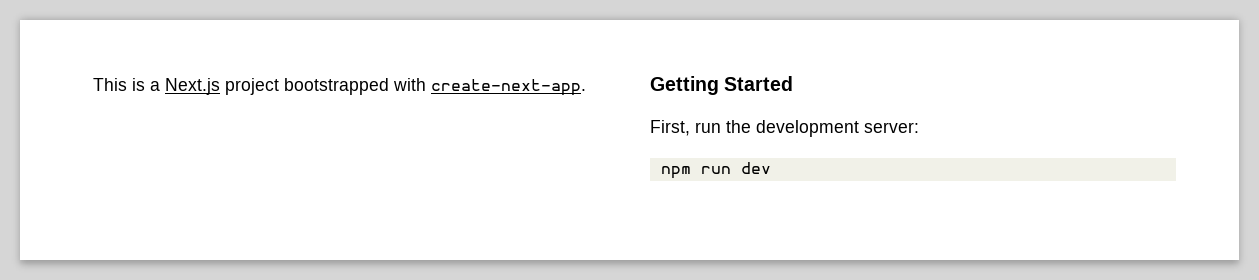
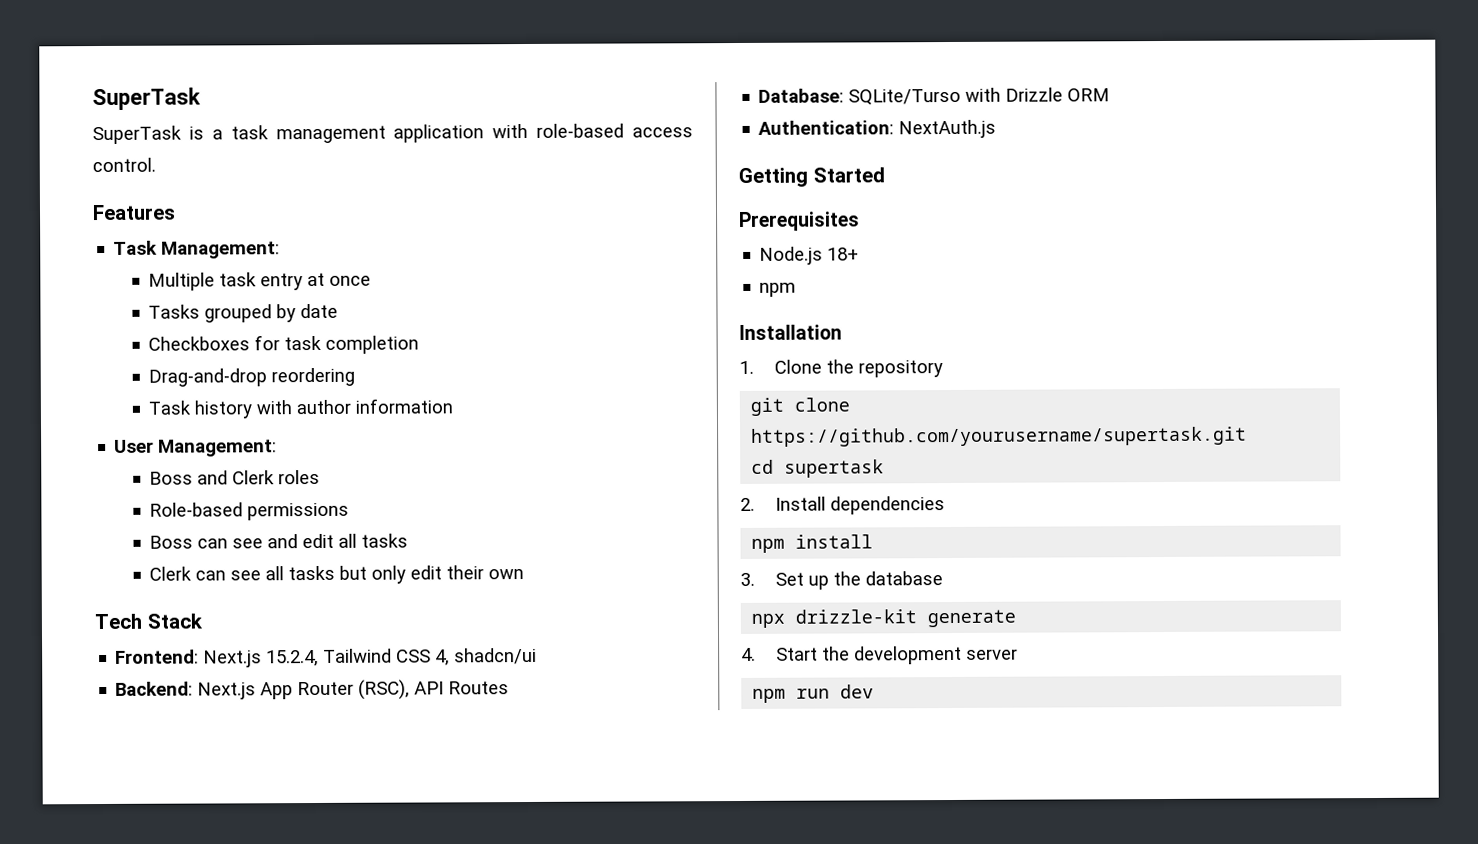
[93,78,586,96] [650,76,794,95] [650,120,721,136] This is a Next.js project bootstrapped with create-next-app. // Getting Started // First, run -> [92,87,201,111] [92,123,693,145] [92,157,156,173] [92,204,176,221] [113,240,281,259] [148,272,372,291] [148,303,339,323] [148,335,420,354] [148,367,356,387] [148,398,454,419] [114,439,278,457] [149,469,321,485] [149,502,350,521] [149,533,409,549] [149,565,525,584] [94,613,203,630] [115,647,538,668] [115,679,510,700] [758,87,1111,106] [758,119,997,139] [738,167,885,187] [739,211,860,231] [759,246,860,265] [759,282,797,297] [739,324,842,340] [739,359,943,378] [750,397,851,416] [751,426,1248,447] [751,459,885,478] [740,496,945,515] [751,534,874,553] [740,571,943,590] [751,609,1017,628] [741,647,818,661] SuperTask // SuperTask is a task management application with role-based access control. // Features // Task Management: // Multiple task entry at once // Tasks grouped by date // Checkboxes for task completion // Drag-and-drop reordering // Task history with author information // User Management: // Boss and Clerk roles // Role-based permissions // Boss can see and edit all tasks // Clerk can see all tasks but only edit their own // Tech Stack // Frontend: Next.js 15.2.4, Tailwind CSS 4, shadcn/ui // Backend: Next.js App Router (RSC), API Routes // Database: SQLite/Turso with Drizzle ORM // Authentication: NextAuth.js // Getting Started // Prerequisites // Node.js 18+ // npm // Installation // 1. Clone the repository // git clone https://github.com/yourusername/supertask.git // cd supertask // 2. Install dependencies // npm install // 3. Set up the database // npx drizzle-kit generate // 4. Start
[864,122,919,133] server: -> [965,648,1018,660] server

